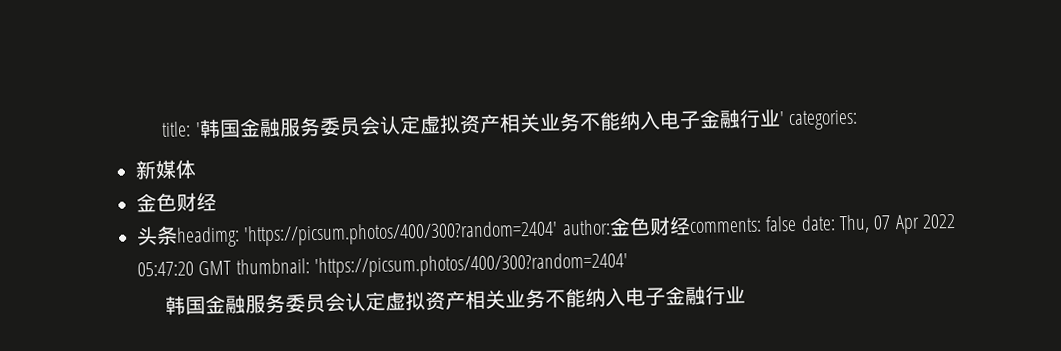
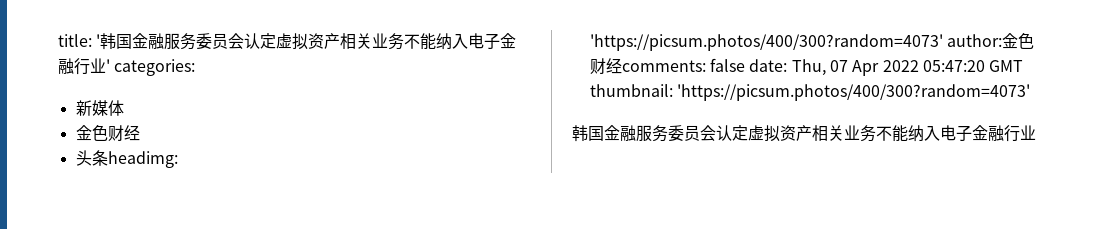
[243,220,559,247] 'https://picsum.photos/400/300?random=2404' -> [589,34,943,51] 'https://picsum.photos/400/300?random=4073'
[314,252,629,279] 'https://picsum.photos/400/300?random=2404' -> [676,84,1030,101] 'https://picsum.photos/400/300?random=4073'

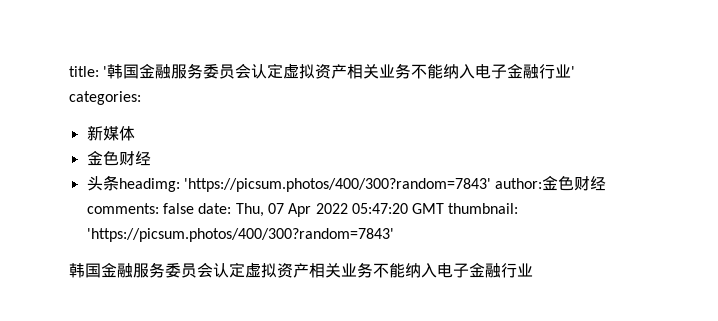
[589,34,943,51] 'https://picsum.photos/400/300?random=4073' -> [183,178,491,192] 'https://picsum.photos/400/300?random=7843'
[676,84,1030,101] 'https://picsum.photos/400/300?random=4073' -> [86,228,394,242] 'https://picsum.photos/400/300?random=7843'

